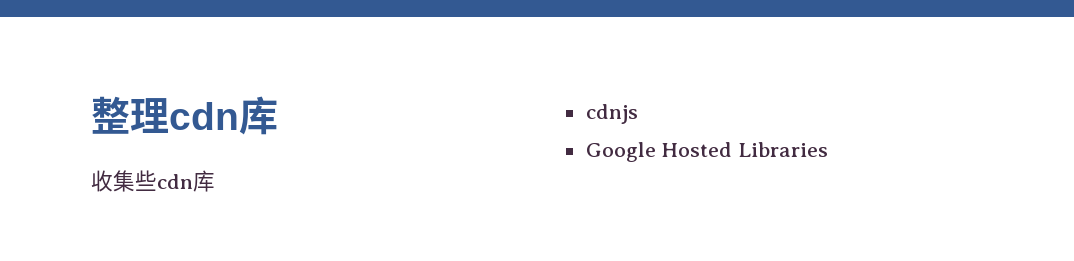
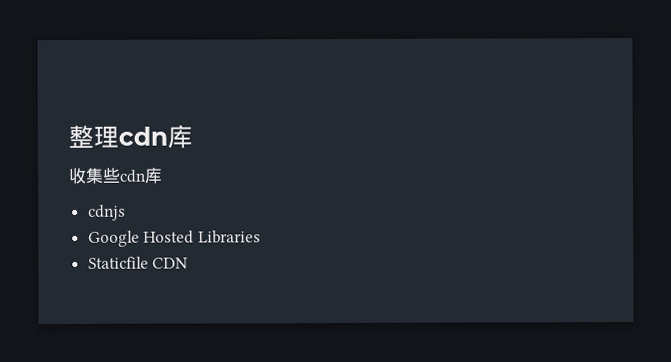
(829, 149) none -> [87,256,189,269] // Staticfile CDN

